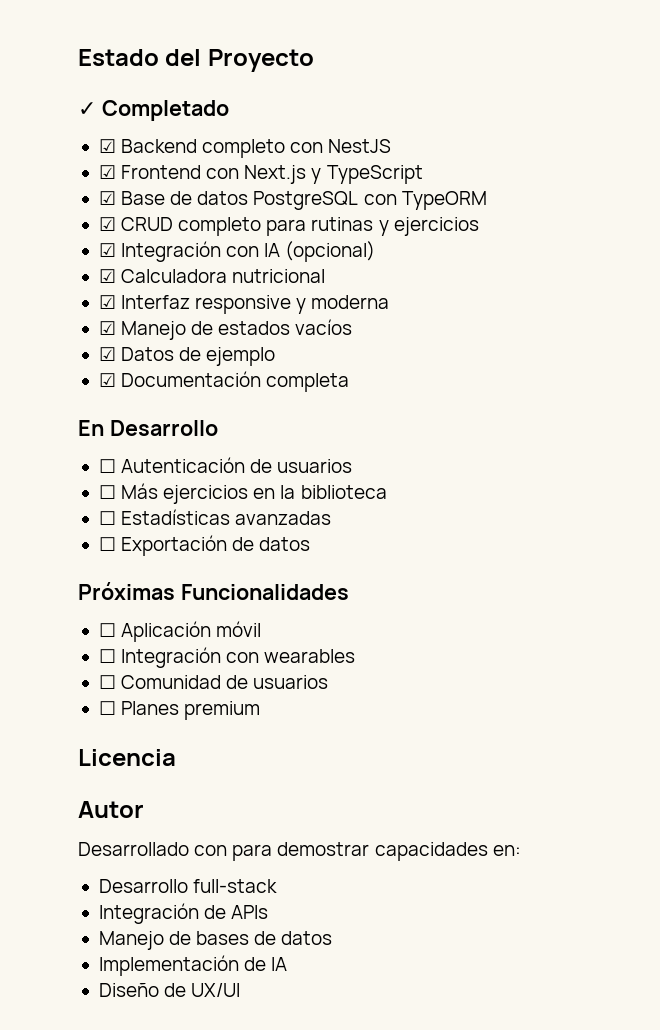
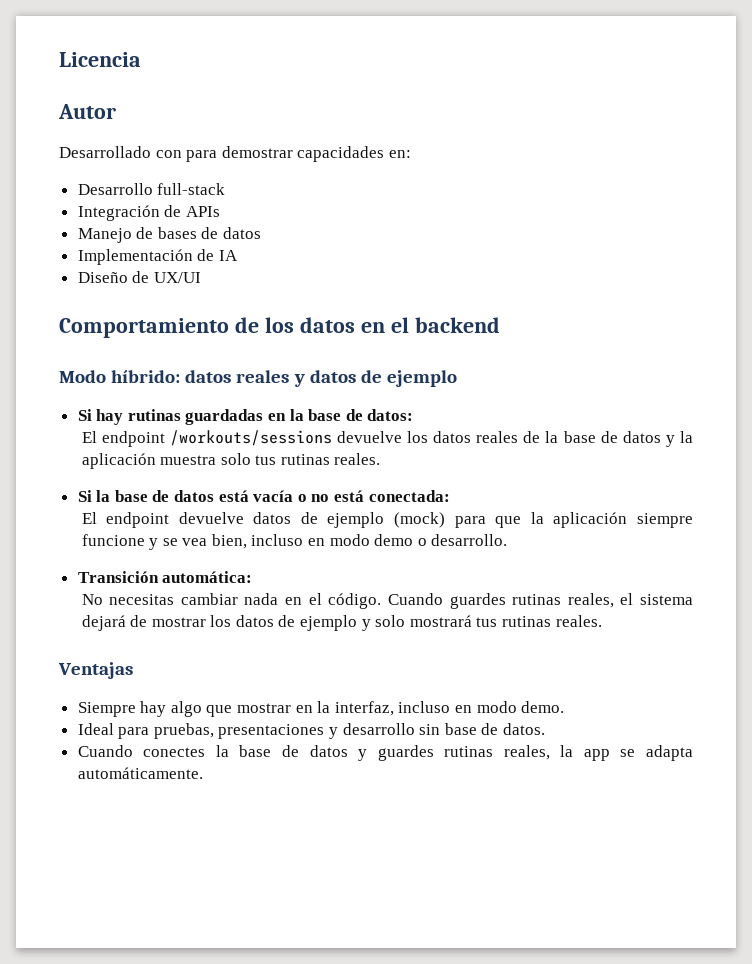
[78,49,314,72] [78,100,229,121] [98,139,392,158] [98,165,423,184] [98,191,487,210] [98,217,479,236] [98,241,376,262] [98,269,326,283] [98,295,390,314] [98,319,353,340] [98,347,276,366] [98,371,350,392] [78,420,218,436] [98,457,353,473] [98,483,387,504] [98,509,332,525] [98,535,311,556] [78,582,349,600] [98,621,262,642] [98,647,356,668] [98,675,329,689] [98,701,261,720] Estado del Proyecto // ✓ Completado // ☑ Backend completo con NestJS // ☑ Frontend con Next.js y TypeScript // ☑ Base de datos PostgreSQL con TypeORM // ☑ CRUD completo para rutinas y ejercicios // ☑ Integración con IA (opcional) // ☑ Calculadora nutricional // ☑ Interfaz responsive y moderna // ☑ Manejo de estados vacíos // ☑ Datos de ejemplo // ☑ Documentación completa // En Desarrollo // ☐ Autenticación de usuarios // ☐ Más ejercicios en la biblioteca // ☐ Estadísticas avanzadas // ☐ Exportación de datos // Próximas Funcionalidades // ☐ Aplicación móvil // ☐ Integración con wearables // ☐ Comunidad de usuarios // ☐ Planes premium // -> (59, 59) none
(241, 990) none -> [59,317,500,338] [59,370,457,387] [77,409,414,425] [81,430,694,447] [81,453,381,469] [77,490,450,502] [81,512,693,528] [81,534,508,550] [77,571,253,583] [81,593,693,609] [81,615,602,631] [58,662,133,679] [77,701,565,717] [77,723,546,739] [77,745,693,761] [77,767,203,779] // Comportamiento de los datos en el backend // Modo híbrido: datos reales y datos de ejemplo // Si hay rutinas guardadas en la base de datos: // El endpoint /workouts/sessions devuelve los datos reales de la base de datos y la aplicación muestra solo tus rutinas reales. // Si la base de datos está vacía o no está conectada: // El endpoint devuelve datos de ejemplo (mock) para que la aplicación siempre funcione y se vea bien, incluso en modo demo o desarrollo. // Transición automática: // No necesitas cambiar nada en el código. Cuando guardes rutinas reales, el sistema dejará de mostrar los datos de ejemplo y solo mostrará tus rutinas reales. // Ventajas // Siempre hay algo que mostrar en la interfaz, incluso en modo demo. // Ideal para pruebas, presentaciones y desarrollo sin base de datos. // Cuando conectes la base de datos y guardes rutinas reales, la app se adapta automáticamente.

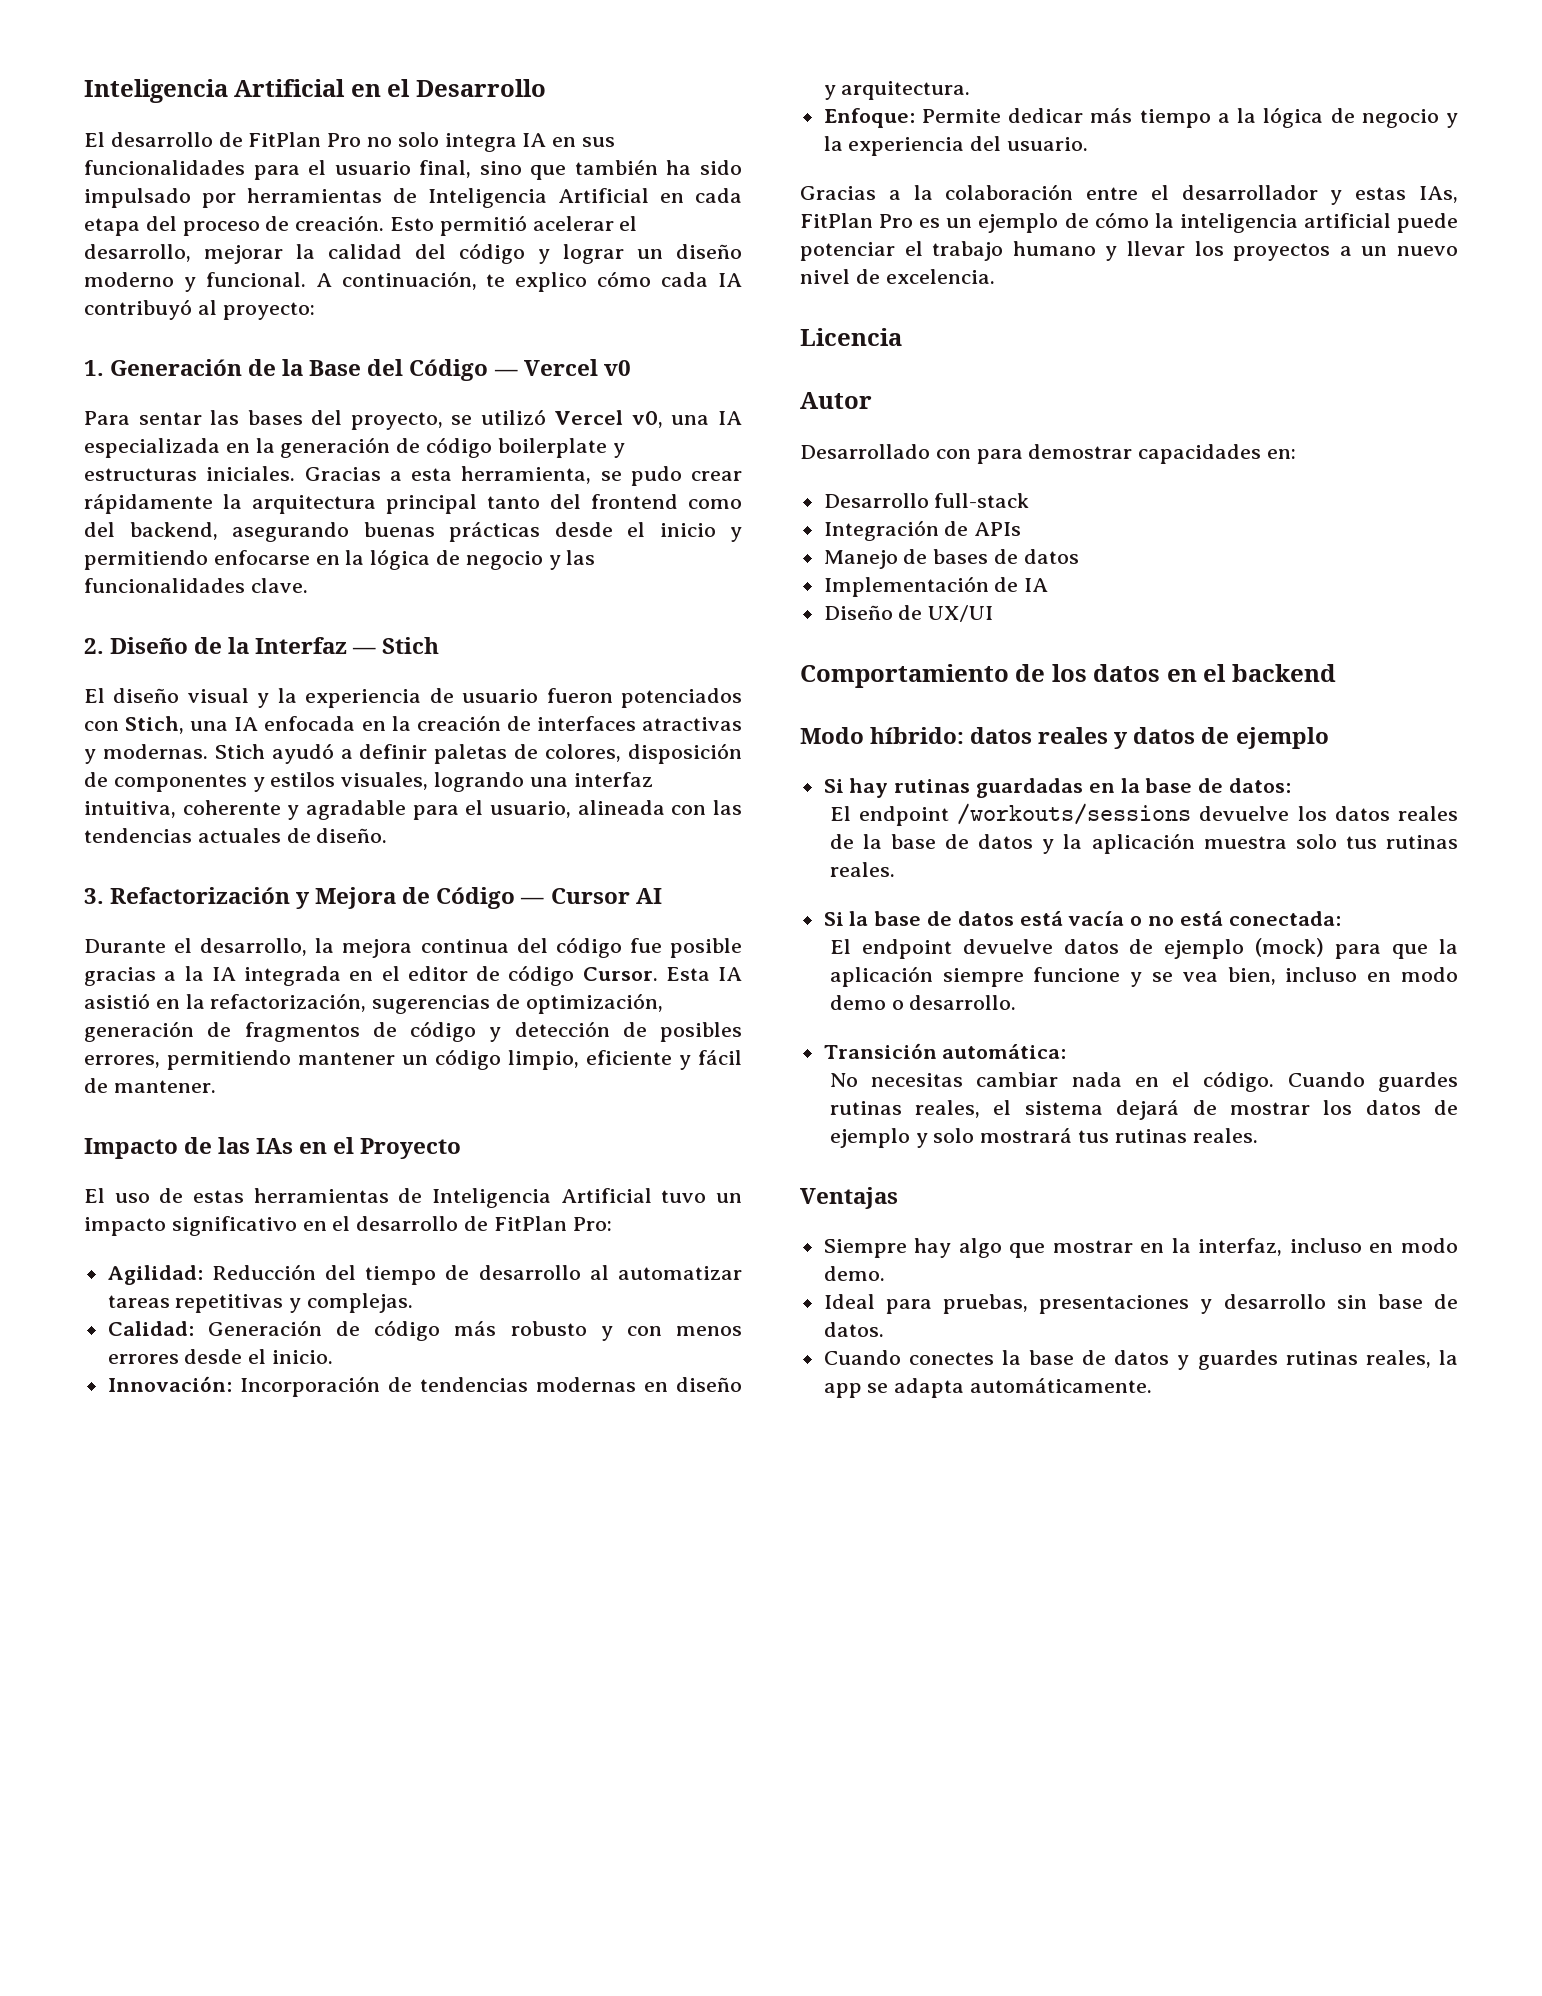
(59, 59) none -> [84,79,546,103] [84,132,616,152] [84,160,742,180] [84,188,742,208] [84,215,638,236] [84,243,742,264] [84,271,743,292] [84,299,315,320] [84,359,631,381] [84,409,742,430] [84,437,625,458] [84,466,742,486] [84,494,742,514] [84,522,742,542] [84,549,596,570] [84,578,308,593] [84,637,440,654] [84,688,743,708] [84,715,742,734] [84,743,743,764] [84,772,653,792] [84,800,742,820] [84,828,388,843] [84,887,662,909] [84,937,742,958] [84,965,742,986] [84,993,663,1014] [84,1021,742,1042] [84,1049,742,1070] [84,1078,216,1093] [84,1137,462,1159] [84,1188,742,1208] [84,1216,612,1236] [107,1264,742,1285] [107,1293,414,1313] [107,1320,742,1341] [107,1349,334,1364] [107,1376,742,1397] [823,81,971,100] [823,107,1458,128] [823,136,1089,156] [800,184,1458,205] [800,212,1458,233] [800,241,1458,261] [800,269,995,284] Inteligencia Artificial en el Desarrollo // El desarrollo de FitPlan Pro no solo integra IA en sus funcionalidades para el usuario final, sino que también ha sido impulsado por herramientas de Inteligencia Artificial en cada etapa del proceso de creación. Esto permitió acelerar el desarrollo, mejorar la calidad del código y lograr un diseño moderno y funcional. A continuación, te explico cómo cada IA contribuyó al proyecto: // 1. Generación de la Base del Código — Vercel v0 // Para sentar las bases del proyecto, se utilizó Vercel v0, una IA especializada en la generación de código boilerplate y estructuras iniciales. Gracias a esta herramienta, se pudo crear rápidamente la arquitectura principal tanto del frontend como del backend, asegurando buenas prácticas desde el inicio y permitiendo enfocarse en la lógica de negocio y las funcionalidades clave. // 2. Diseño de la Interfaz — Stich // El diseño visual y la experiencia de usuario fueron potenciados con Stich, una IA enfocada en la creación de interfaces atractivas y modernas. Stich ayudó a definir paletas de colores, disposición de componentes y estilos visuales, logrando una interfaz intuitiva, coherente y agradable para el usuario, alineada con las tendencias actuales de diseño. // 3. Refactorización y Mejora de Código — Cursor AI // Durante el desarrollo, la mejora continua del código fue posible gracias a la IA integrada en el editor de código Cursor. Esta IA asistió en la refactorización, sugerencias de optimización, generación de fragmentos de código y detección de posibles errores, permitiendo mantener un código limpio, eficiente y fácil de mantener. // Impacto de las IAs en el Proyecto // El uso de estas herramientas de Inteligencia Artificial tuvo un impacto significativo en el desarrollo de FitPlan Pro: // Agilidad: Reducción del tiempo de desarrollo al automatizar tareas repetitivas y complejas. // Calidad: Generación de código más robusto y con menos errores desde el inicio. // Innovación: Incorporación de tendencias modernas en diseño y arquitectura. // Enfoque: Permite dedicar más tiempo a la lógica de negocio y la experiencia del usuario. // Gracias a la colaboración entre el desarrollador y estas IAs, FitPlan Pro es un ejemplo de cómo la inteligencia artificial puede potenciar el trabajo humano y llevar los proyectos a un nuevo nivel de excelencia. //

